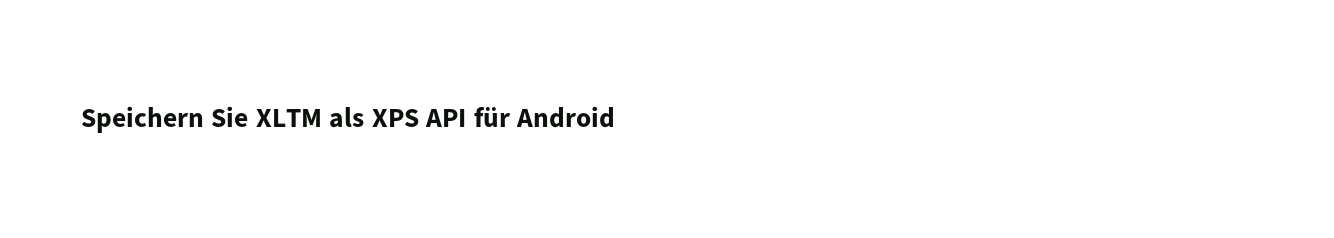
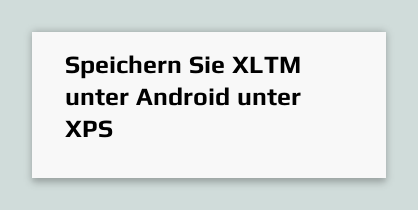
[329,106,615,128] als XPS API für Android -> [65,87,301,106] [65,120,113,138] unter Android unter XPS

